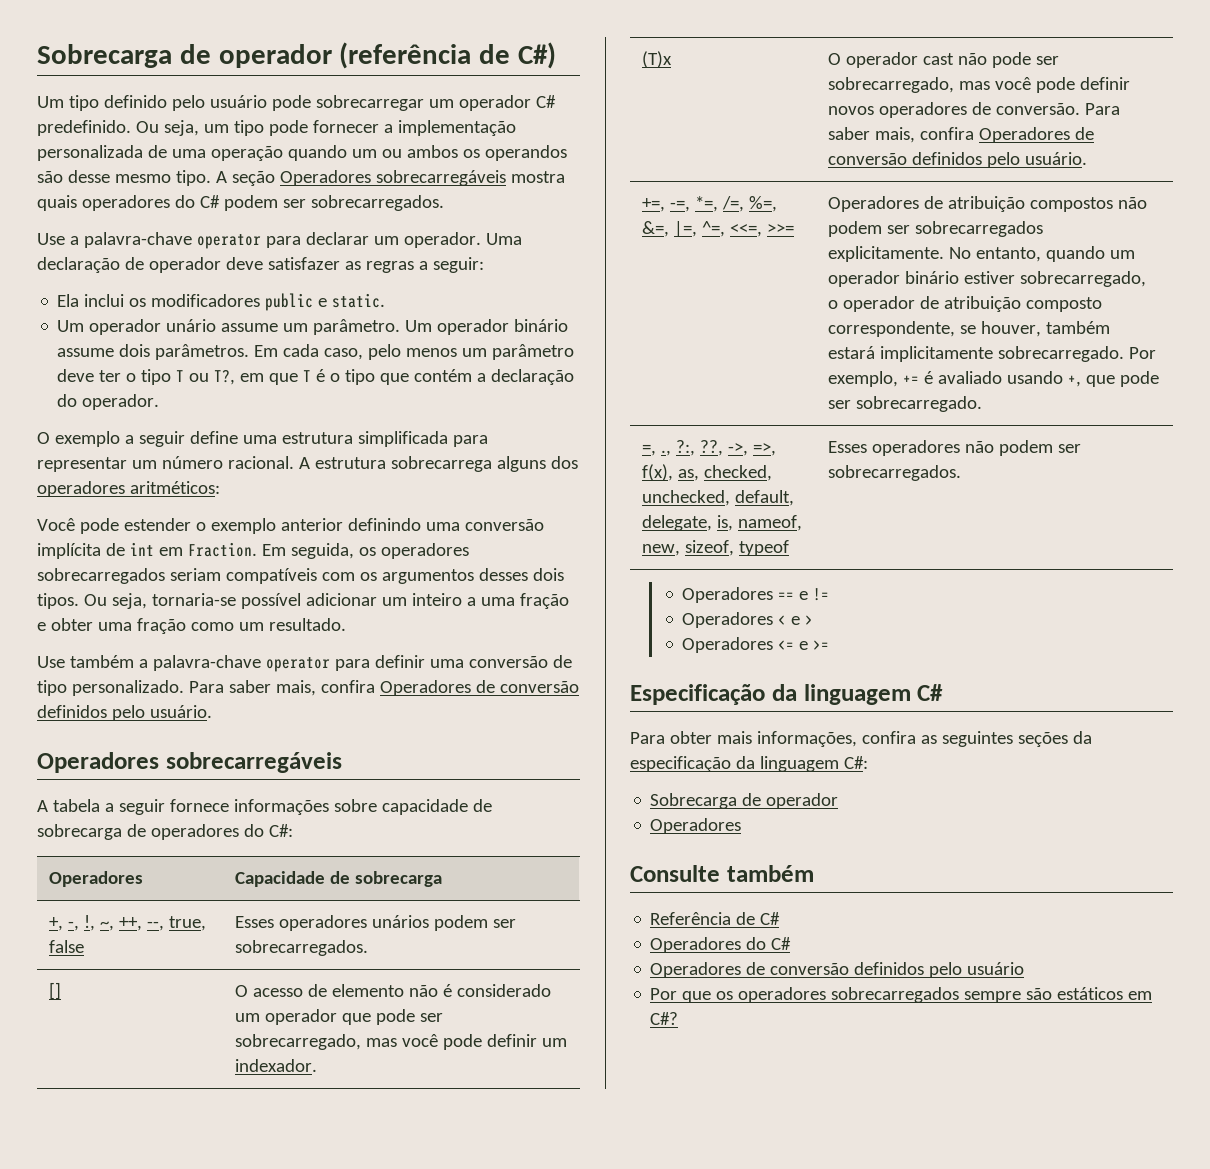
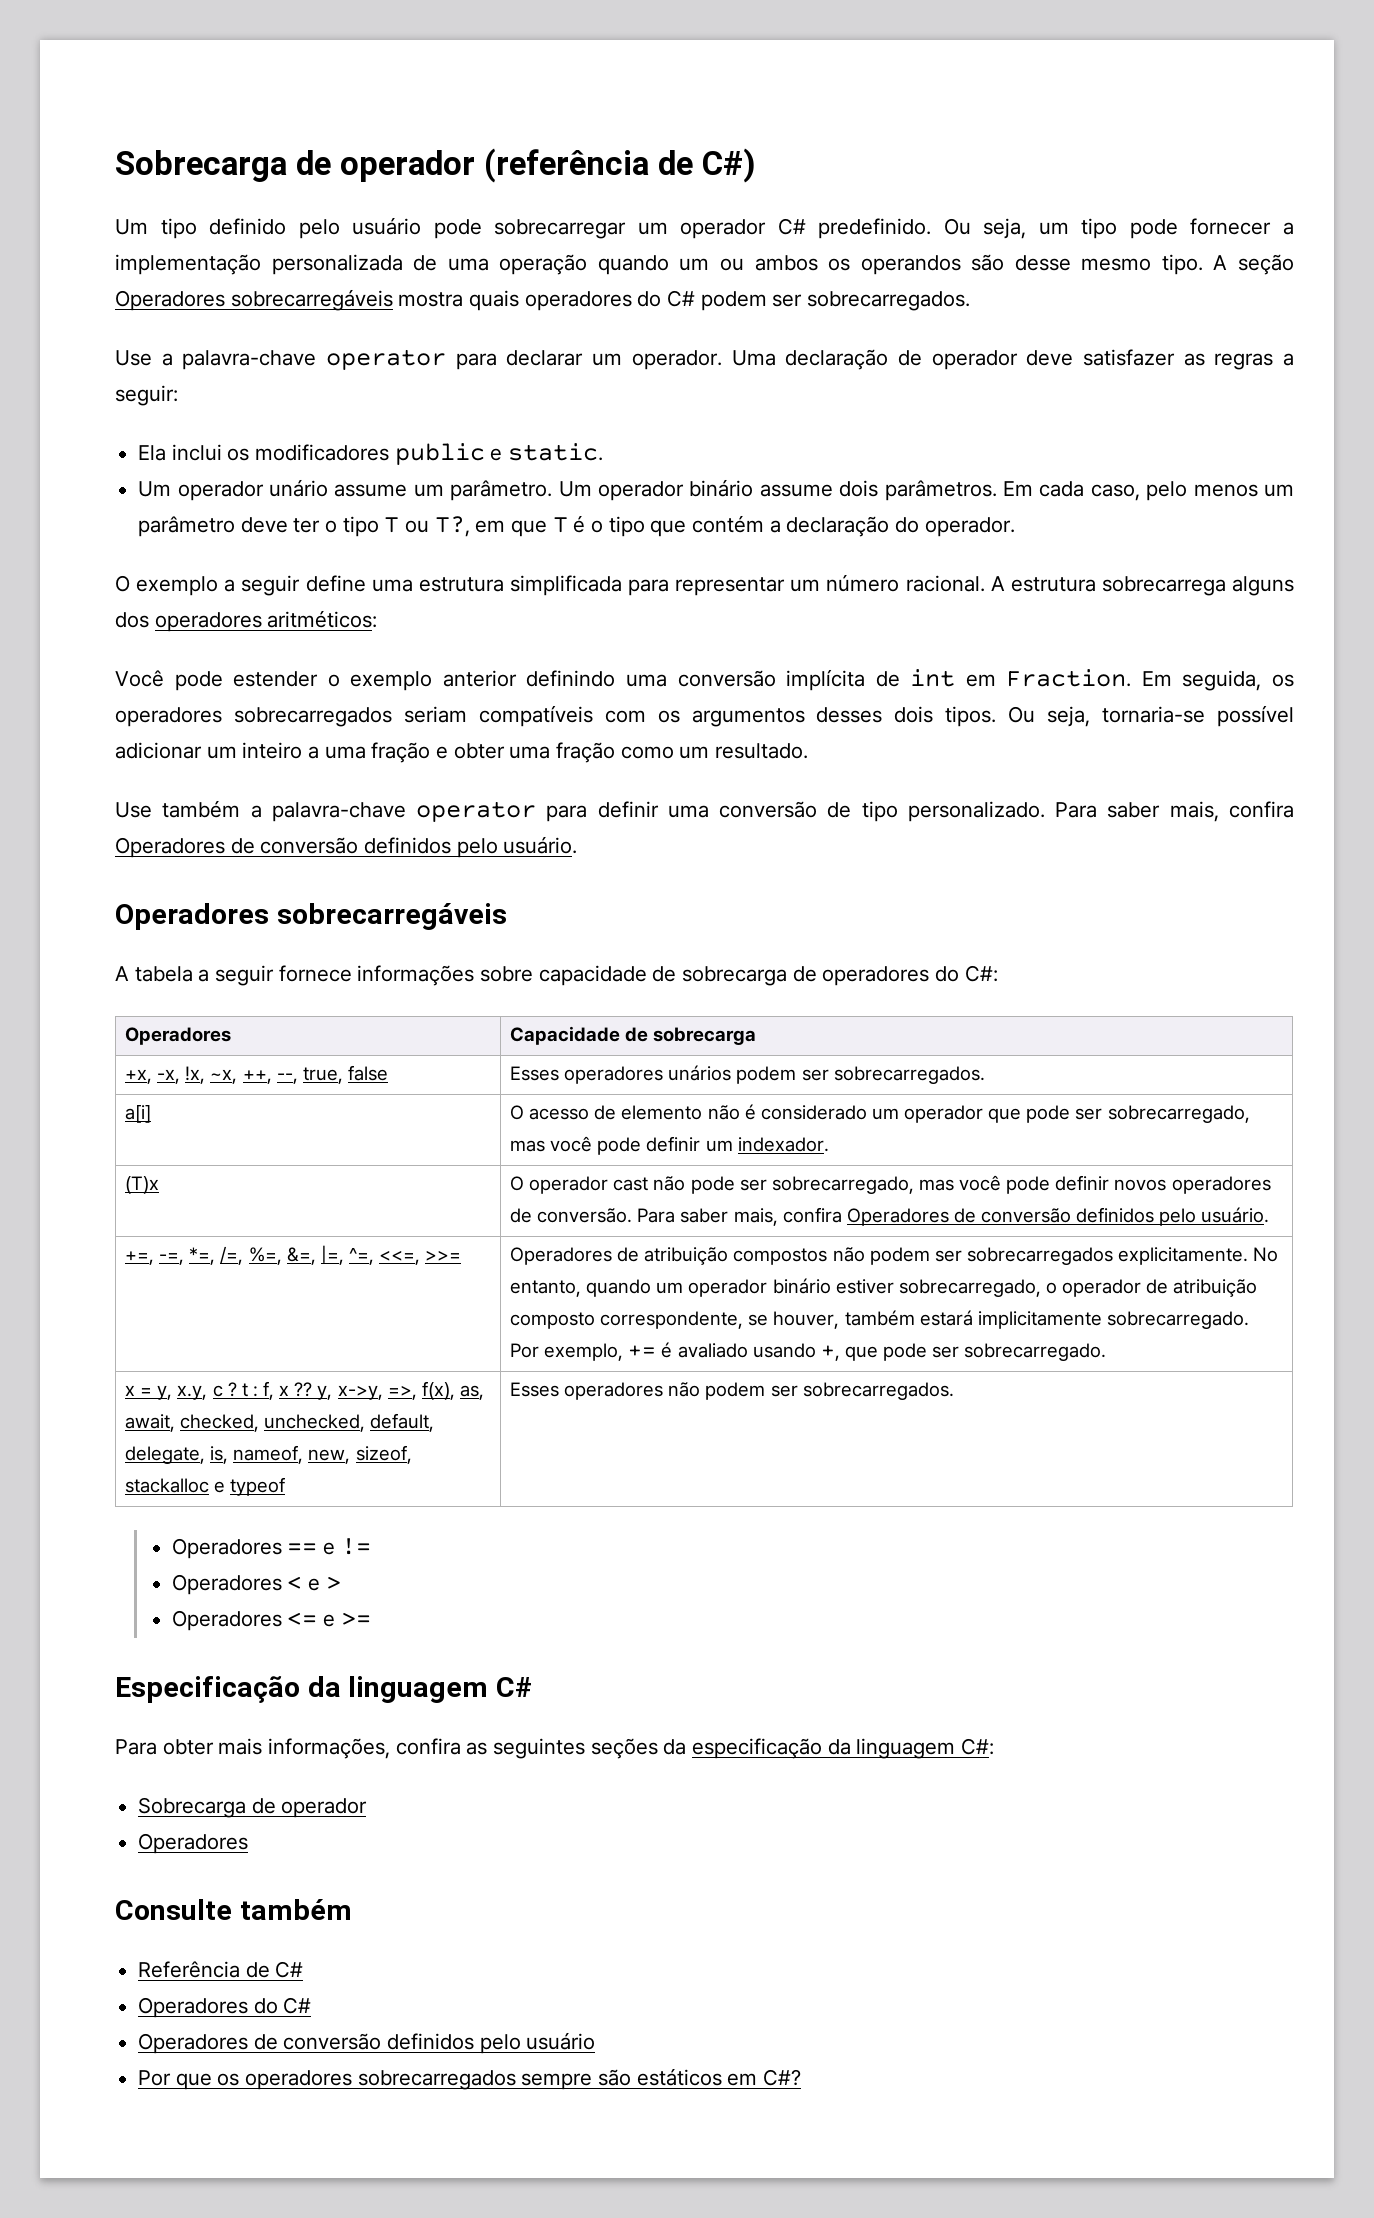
[49,915,115,931] +, -, !, ~, -> [125,1066,238,1084] +x, -x, !x, ~x,
[49,982,62,1000] [] -> [125,1105,152,1123] a[i]
[642,440,749,456] =, ., ?:, ??, ->, -> [125,1381,383,1400] x = y, x.y, c ? t : f, x ?? y, x->y,
(700, 475) none -> [125,1414,176,1432] await,
(735, 548) none -> [125,1478,226,1493] stackalloc e

